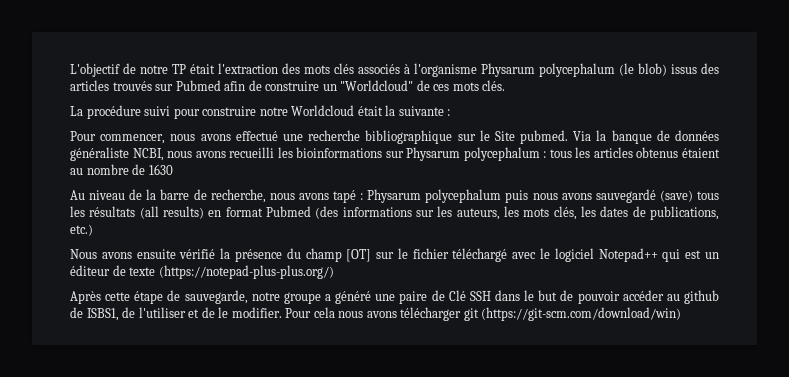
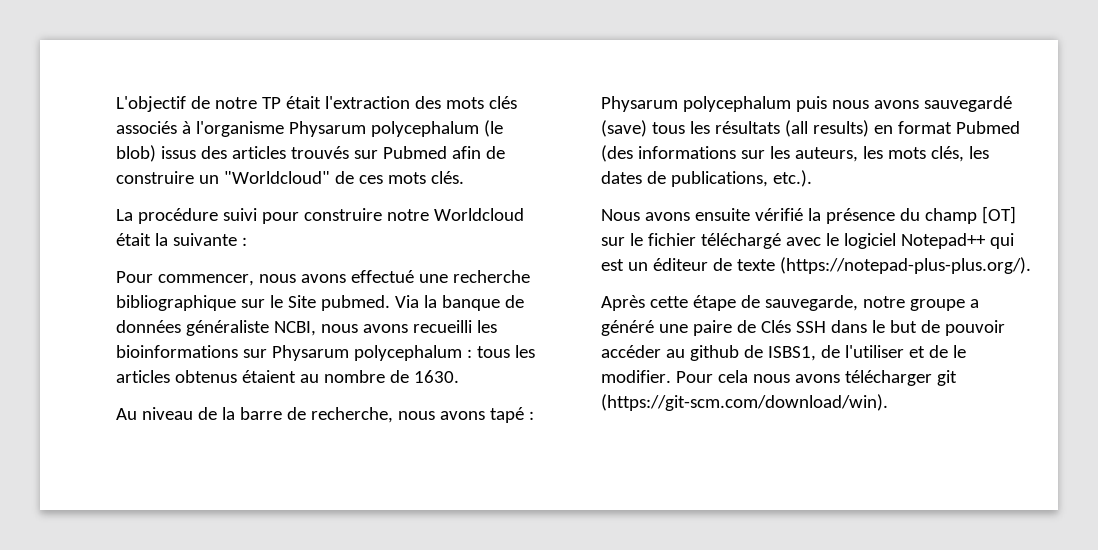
[148,164,173,175] 1630 -> [413,370,459,383] 1630.
[70,224,93,236] etc.) -> [772,170,812,187] etc.).
[158,265,334,279] (https://notepad-plus-plus.org/) -> [779,257,1031,274] (https://notepad-plus-plus.org/).
[448,290,466,301] Clé -> [760,320,791,333] Clés
[481,307,682,321] (https://git-scm.com/download/win) -> [601,394,888,411] (https://git-scm.com/download/win).

